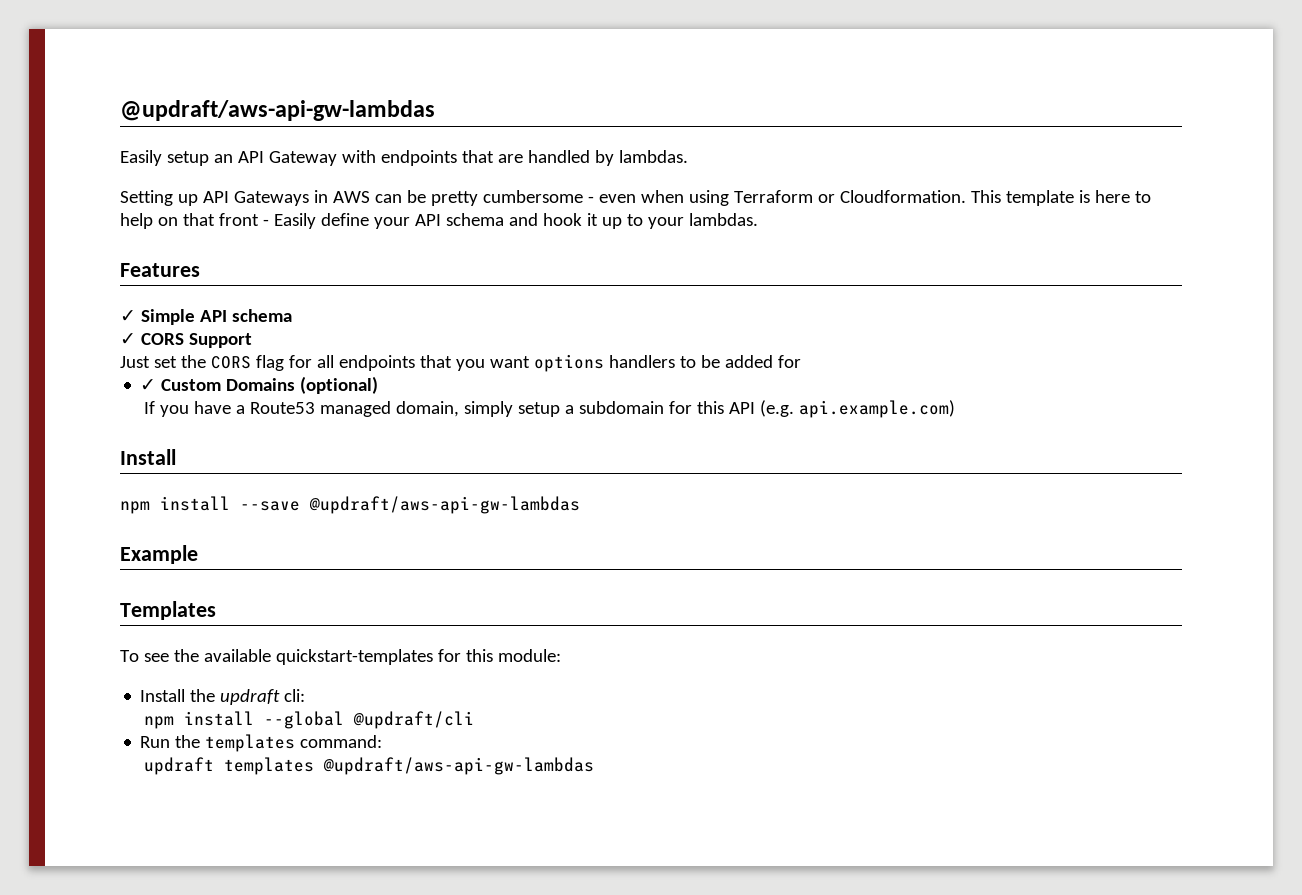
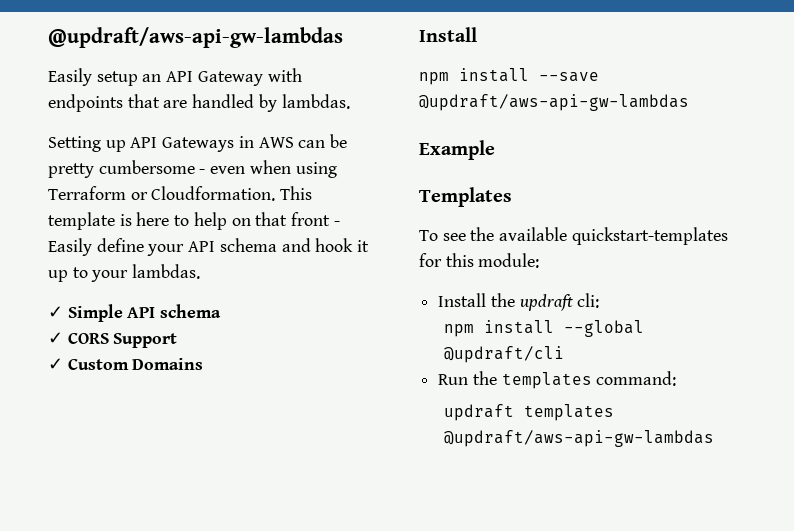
[120,263,200,277] // Features -> (201, 271) none
[120,354,801,372] [140,376,379,394] [144,400,956,418] Just set the CORS flag for all endpoints that you want options handlers to be added for // ✓ Custom Domains (optional) // If you have a Route53 managed domain, simply setup a subdomain for this API (e.g. api.example.com) -> [48,358,204,370] ✓ Custom Domains

